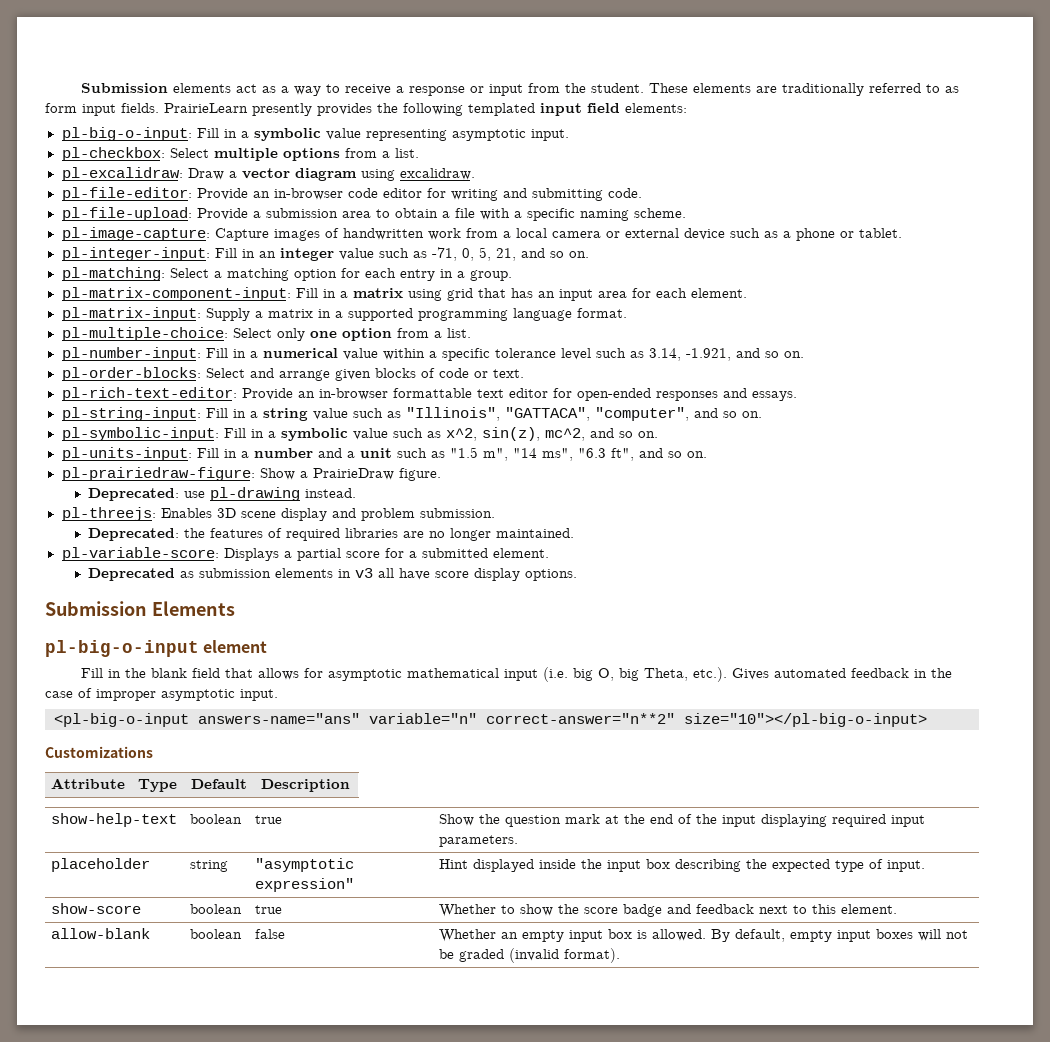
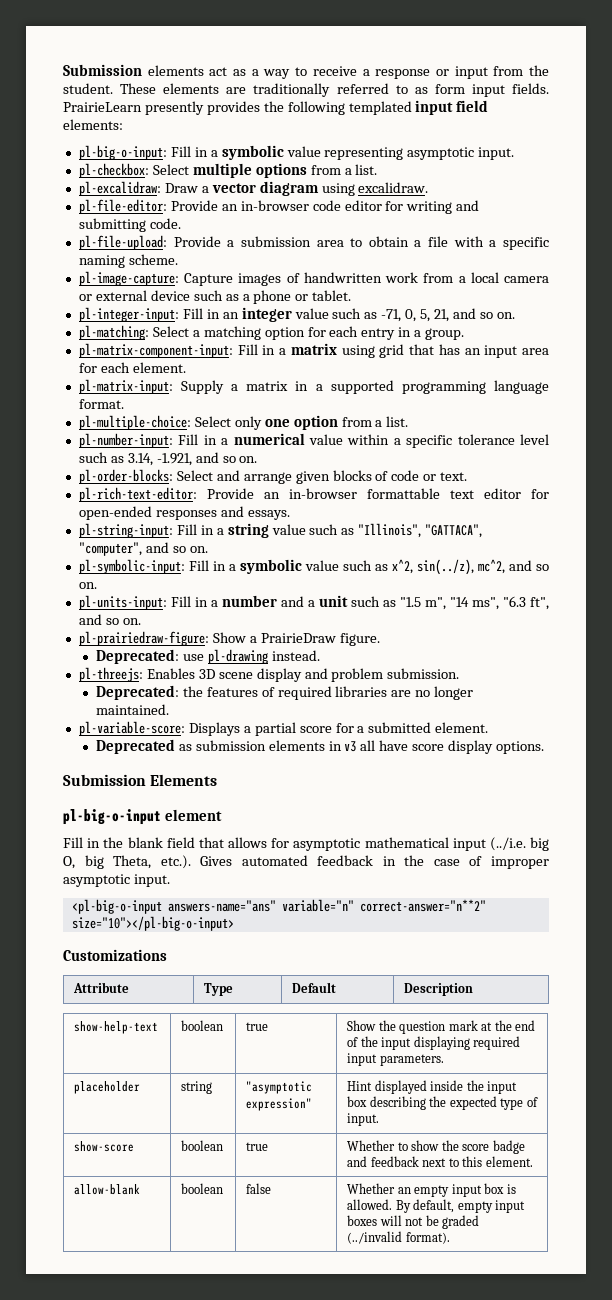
[481,427,540,441] sin(z), -> [416,559,474,575] sin(../z),
[542,667,568,682] (i.e. -> [489,837,526,851] (../i.e.
[509,948,560,963] (invalid -> [347,1231,403,1244] (../invalid

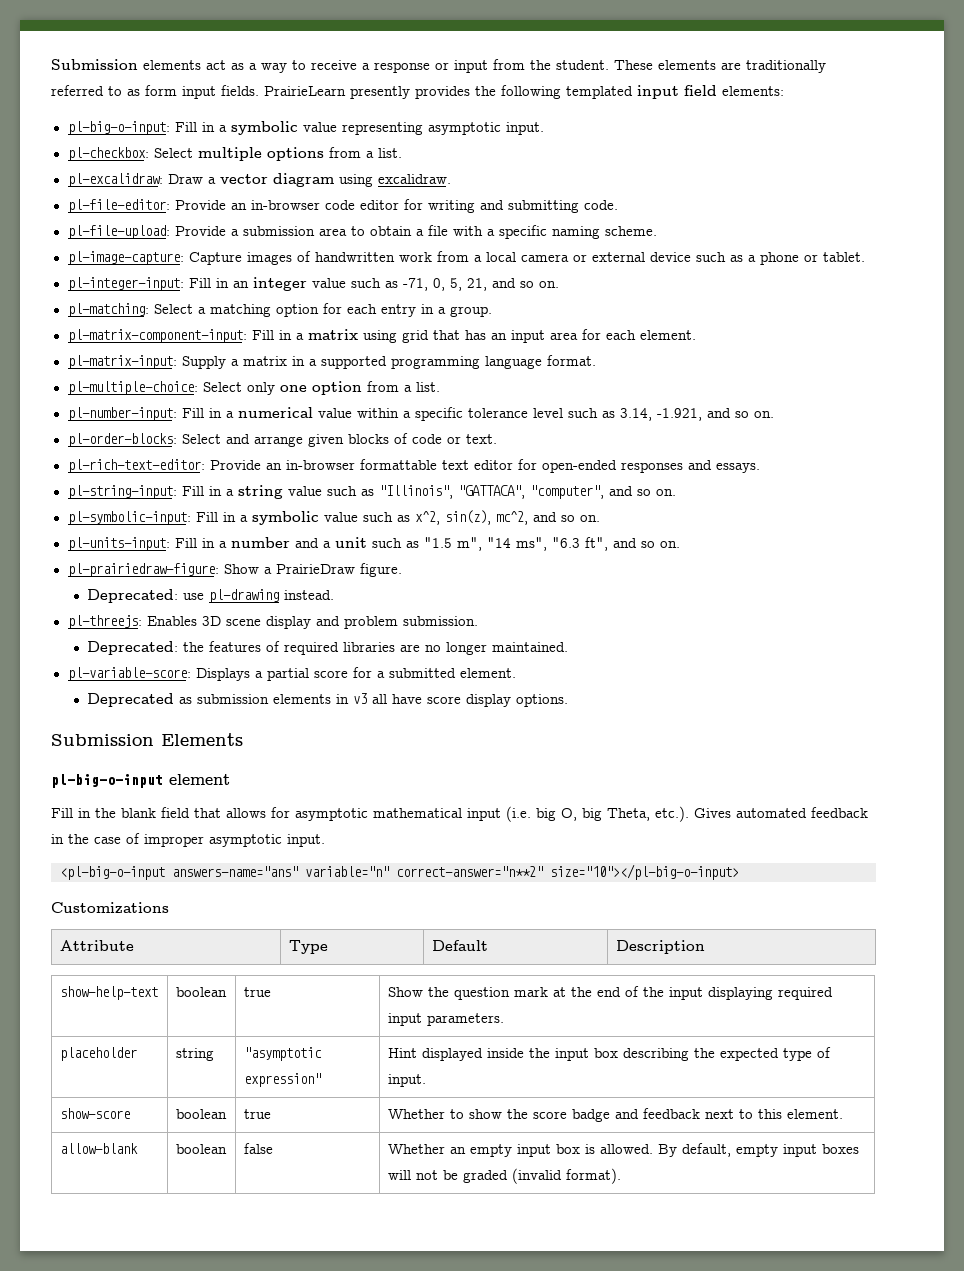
[416,559,474,575] sin(../z), -> [444,510,491,525] sin(z),
[489,837,526,851] (../i.e. -> [506,806,531,822] (i.e.
[347,1231,403,1244] (../invalid -> [511,1168,562,1184] (invalid

